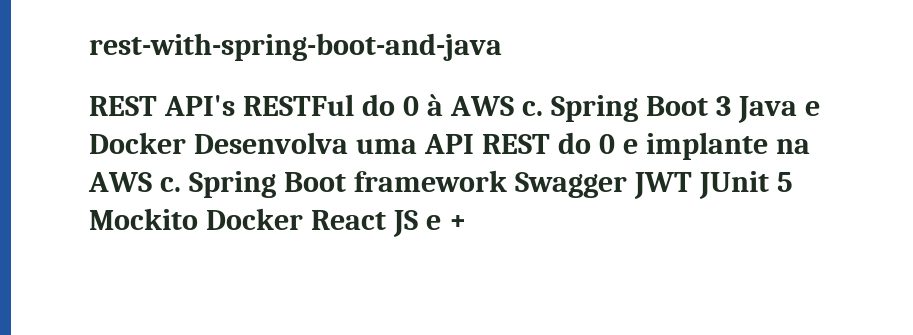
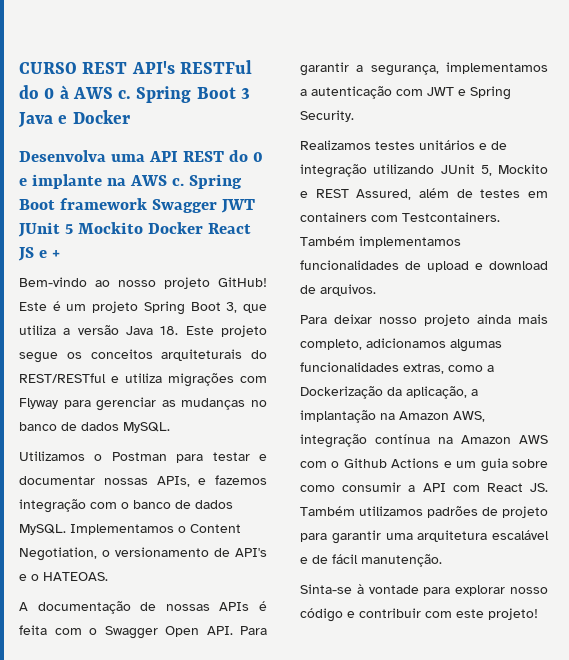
[89,33,502,61] rest-with-spring-boot-and-java // -> [19,62,77,74] CURSO
(186, 143) none -> (130, 117) //
(467, 222) none -> [19,277,267,289] [19,301,267,315] [19,325,267,337] [19,349,267,363] [19,373,267,387] [19,397,267,411] [19,422,170,433] [19,451,267,463] [19,475,267,487] [19,499,233,513] [19,524,241,535] [19,547,267,561] [19,572,108,581] [19,601,267,614] [19,625,267,639] [300,62,548,76] [300,86,511,100] [300,110,354,122] [300,140,507,150] [300,164,548,178] [300,188,548,200] [300,212,500,222] [300,236,461,248] [300,260,548,272] [300,284,376,296] [300,314,548,326] [300,338,502,352] [300,362,494,374] [300,386,478,399] [300,410,485,423] [300,434,548,448] [300,458,548,472] [300,482,548,492] [300,506,548,518] [300,530,549,544] [300,554,442,567] [300,584,548,596] [300,608,538,622] // Bem-vindo ao nosso projeto GitHub! Este é um projeto Spring Boot 3, que utiliza a versão Java 18. Este projeto segue os conceitos arquiteturais do REST/RESTful e utiliza migrações com Flyway para gerenciar as mudanças no banco de dados MySQL. // Utilizamos o Postman para testar e documentar nossas APIs, e fazemos integração com o banco de dados MySQL. Implementamos o Content Negotiation, o versionamento de API's e o HATEOAS. // A documentação de nossas APIs é feita com o Swagger Open API. Para garantir a segurança, implementamos a autenticação com JWT e Spring Security. // Realizamos testes unitários e de integração utilizando JUnit 5, Mockito e REST Assured, além de testes em containers com Testcontainers. Também implementamos funcionalidades de upload e download de arquivos. // Para deixar nosso projeto ainda mais completo, adicionamos algumas funcionalidades extras, como a Dockerização da aplicação, a implantação na Amazon AWS, integração contínua na Amazon AWS com o Github Actions e um guia sobre como consumir a API com React JS. Também utilizamos padrões de projeto para garantir uma arquitetura escalável e de fácil manutenção. // Sinta-se à vontade para explorar nosso código e contribuir com este projeto!

